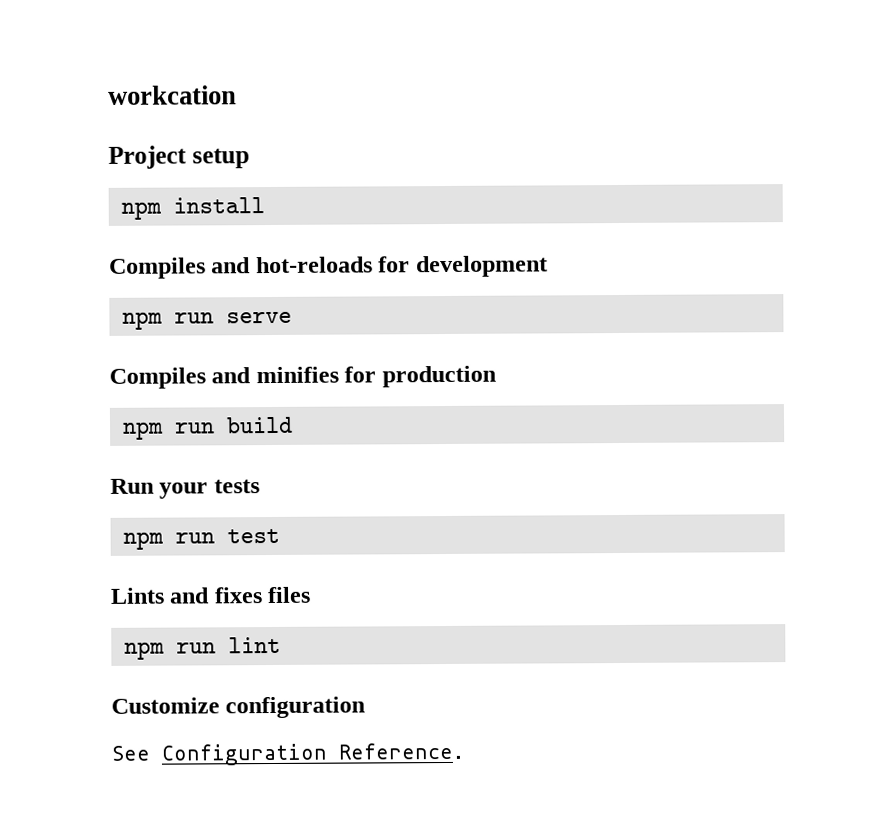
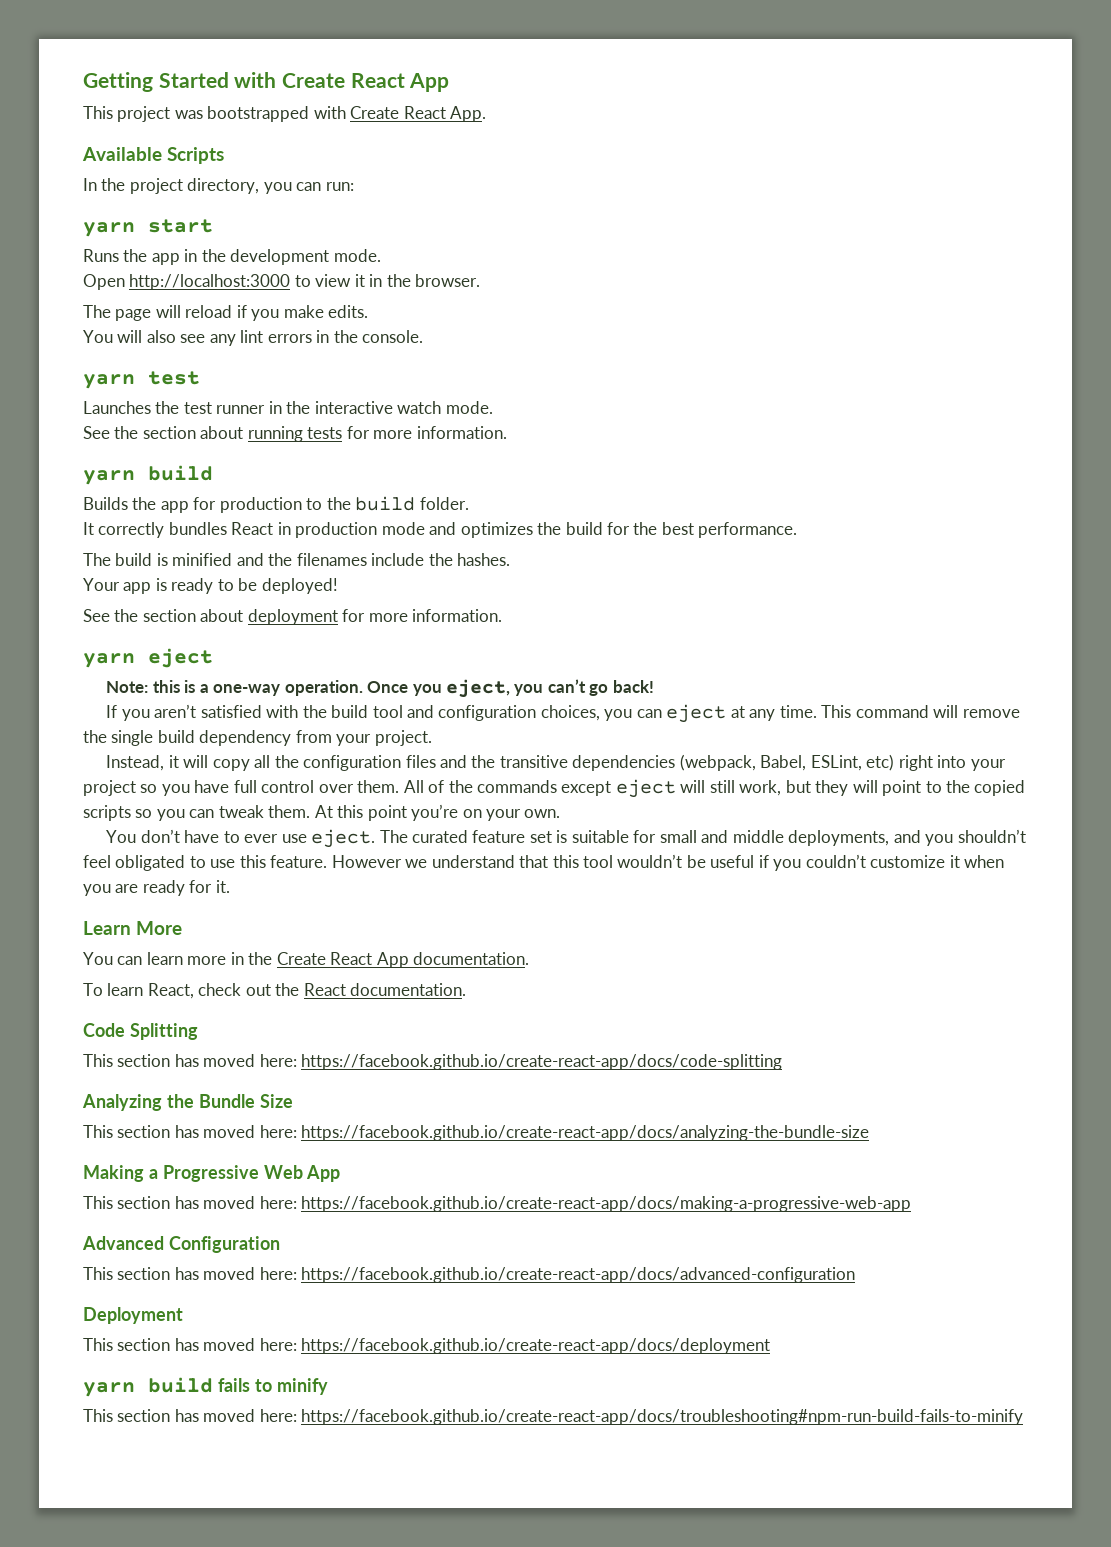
[108,85,237,105] [108,145,250,169] [120,197,265,220] [109,255,548,279] [121,311,292,330] [109,365,496,389] [122,416,293,440] [110,478,260,499] [122,528,280,550] [110,586,312,604] [123,636,281,660] [111,696,366,719] [111,742,464,766] workcation // Project setup // npm install // Compiles and hot-reloads for development // npm run serve // Compiles and minifies for production // npm run build // Run your tests // npm run test // Lints and fixes files // npm run lint // Customize configuration // See Configuration Reference. -> [83,72,450,92] [83,106,487,122] [82,147,225,164] [83,178,354,194] [83,219,213,237] [83,249,381,265] [83,274,481,290] [83,305,369,321] [83,330,424,346] [83,371,200,389] [83,401,493,414] [83,426,507,442] [83,465,213,485] [83,496,469,513] [83,522,798,538] [83,553,511,566] [83,578,338,594] [83,609,503,625] [83,648,213,668] [106,679,654,698] [106,704,1020,723] [83,730,432,746] [106,754,1006,771] [83,779,1026,798] [83,804,561,821] [106,829,1026,848] [83,854,1005,871] [83,880,230,896] [83,921,183,935] [83,952,530,968] [83,983,467,999] [83,1023,198,1040] [83,1054,783,1070] [82,1094,293,1111] [83,1125,870,1141] [83,1165,341,1182] [83,1196,912,1212] [82,1236,280,1253] [83,1267,856,1283] [83,1307,183,1324] [83,1338,771,1354] [83,1377,328,1397] [83,1409,1024,1425] Getting Started with Create React App // This project was bootstrapped with Create React App. // Available Scripts // In the project directory, you can run: // yarn start // Runs the app in the development mode. // Open http://localhost:3000 to view it in the browser. // The page will reload if you make edits. // You will also see any lint errors in the console. // yarn test // Launches the test runner in the interactive watch mode. // See the section about running tests for more information. // yarn build // Builds the app for production to the build folder. // It correctly bundles React in production mode and optimizes the build for the best performance. // The build is minified and the filenames include the hashes. // Your app is ready to be deployed! // See the section about deployment for more information. // yarn eject // Note: this is a one-way operation. Once you eject, you can’t go back! // If you aren’t satisfied with the build tool and configuration choices, you can eject at any time. This command will remove the single build dependency from your project. // Instead, it will copy all the configuration files and the transitive dependencies (webpack, Babel, ESLint, etc) right into your project so you have full control over them. All of the commands except eject will still work, but they will point to the copied scripts so you can tweak them. At this point you’re on your own. // You don’t have to ever use eject. The curated feature set is suitable for small and middle deployments, and you shouldn’t feel obligated to use this feature. However we understand that this tool wouldn’t be useful if you couldn’t customize it when you are ready for it. // Learn More // You can learn more in the Create React App documentation. // To learn React, check out the React documentation. // Code Splitting // This section has moved here: https://facebook.github.io/create-react-app/docs/code-splitting // Analyzing the Bundle Size // This section has moved here: https://facebook.github.io/create-react-app/docs/analyzing-the-bundle-size // Making a Progressive Web App // This section has moved here: https://facebook.github.io/create-react-app/docs/making-a-progressive-web-app // Advanced Configuration // This section has moved here: https://facebook.github.io/create-react-app/docs/advanced-configuration // Deployment // This section has moved here: https://facebook.github.io/create-react-app/docs/deployment // yarn build fails to minify // This section has moved here: https://facebook.github.io/create-react-app/docs/troubleshooting#npm-run-build-fails-to-minify

